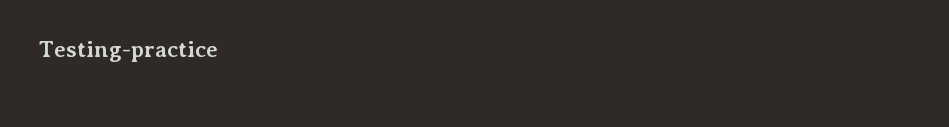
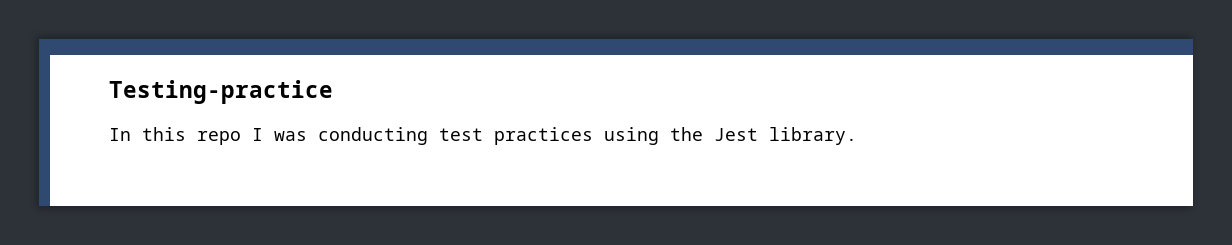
(218, 51) none -> [109,127,857,145] // In this repo I was conducting test practices using the Jest library.

